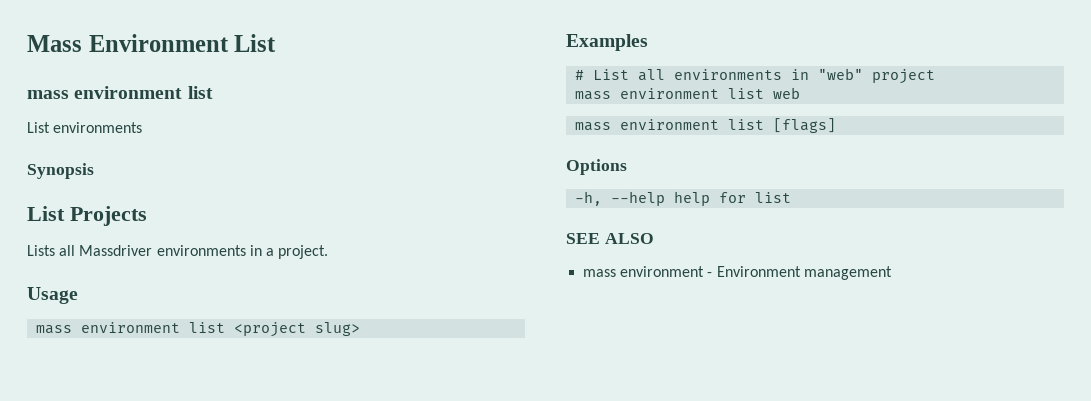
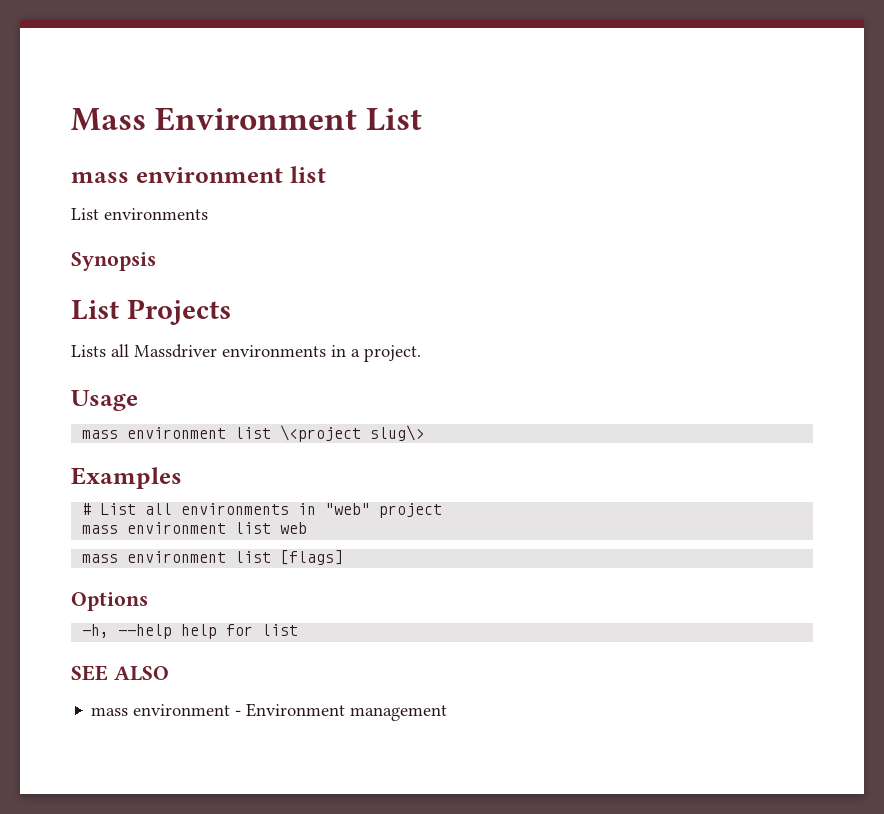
[234,322,361,337] <project slug> -> [280,425,425,442] \<project slug\>

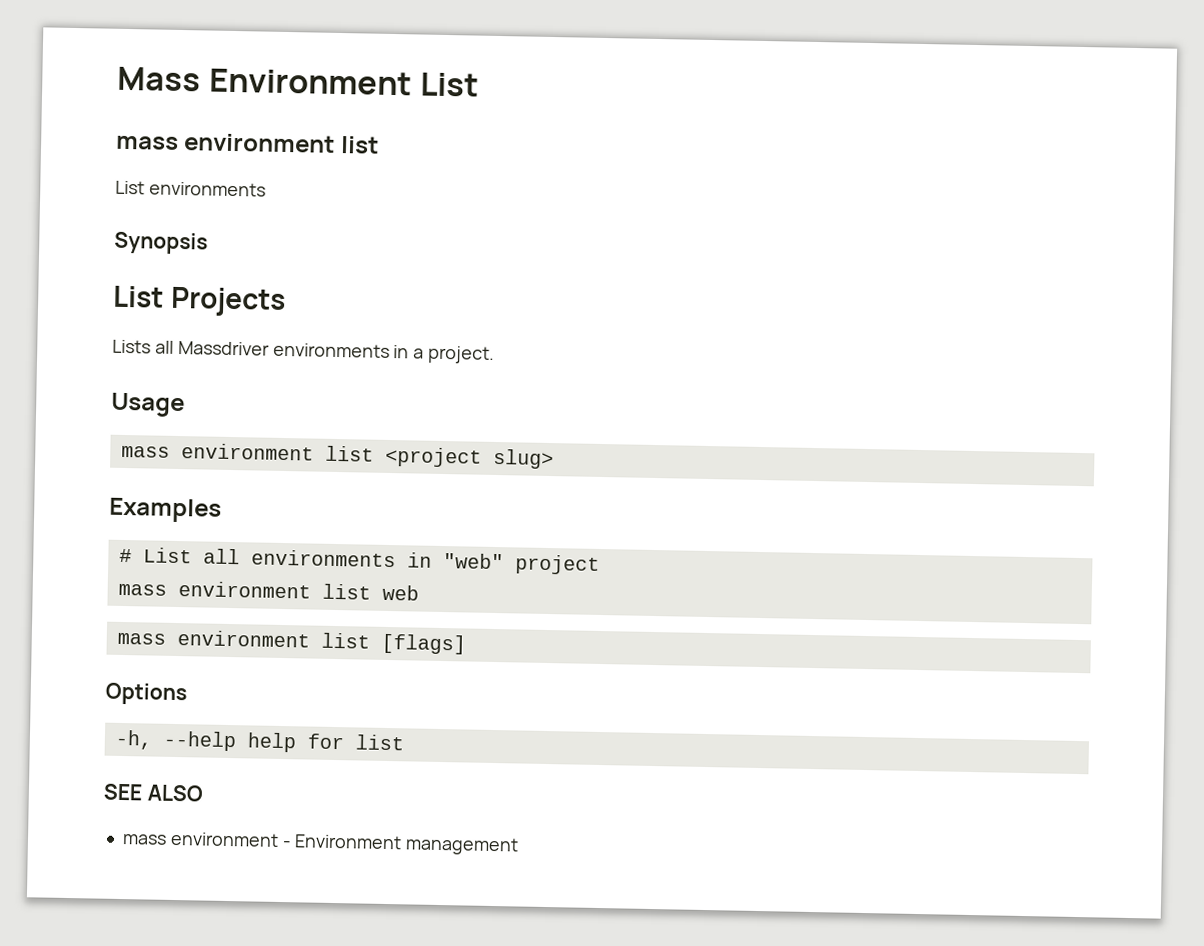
[280,425,425,442] \<project slug\> -> [384,446,554,470] <project slug>

